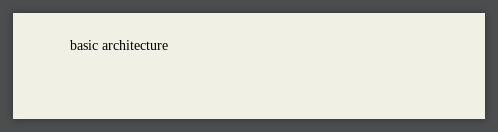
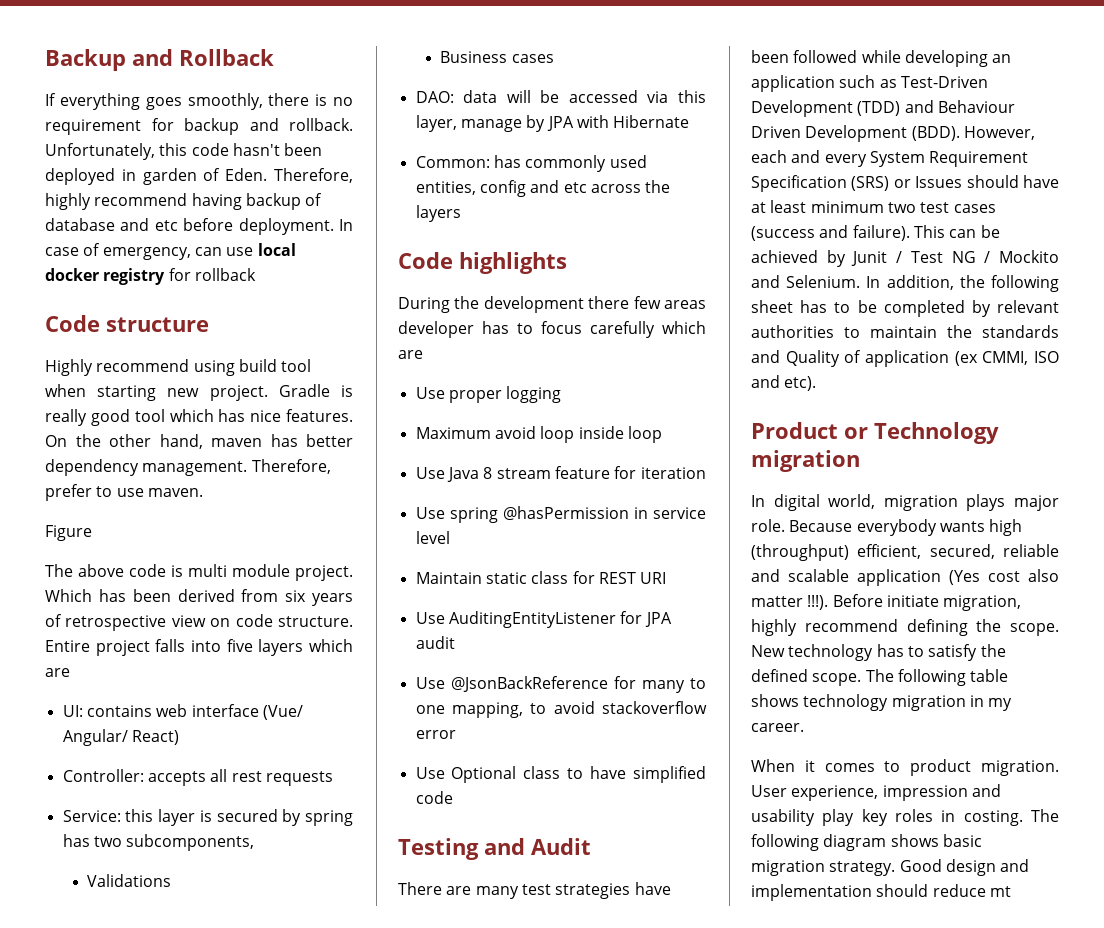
[70,40,168,50] basic architecture -> [45,49,274,71] [45,93,353,110] [45,118,353,135] [45,143,323,160] [45,168,353,185] [45,193,323,210] [45,218,353,235] [45,243,296,260] [45,268,256,285] [45,315,209,332] [45,359,312,376] [45,384,353,401] [45,409,353,426] [45,434,353,449] [45,459,331,476] [45,484,203,501] [45,525,92,541] [45,564,353,581] [45,589,353,606] [45,614,353,631] [45,639,353,656] [45,668,70,677] [62,704,303,720] [62,729,179,746] [62,769,333,786] [62,809,353,826] [62,834,255,851] [87,874,172,887] [440,51,554,63] [415,90,706,103] [415,115,690,132] [415,155,647,172] [415,180,671,197] [415,205,461,222] [398,252,567,274] [398,296,706,313] [398,321,706,338] [398,350,423,359] [415,386,562,403] [415,426,662,443] [415,466,706,482] [415,506,706,523] [415,531,450,544] [415,571,667,584] [415,611,672,628] [415,636,455,649] [415,676,706,693] [415,701,707,718] [415,730,456,739] [415,766,706,783] [415,791,453,804] [398,838,591,860] [398,882,671,899] [751,50,1012,67] [751,75,988,92] [751,100,1015,117] [751,125,1035,142] [751,150,1029,167] [751,175,1059,192] [751,200,996,213] [751,225,1000,241] [751,250,1059,267] [751,275,1059,292] [751,300,1059,317] [751,325,1059,338] [751,350,1059,367] [751,375,817,391] [751,422,999,444] [751,450,860,472] [751,494,1059,511] [751,519,1023,536] [751,544,1059,561] [751,569,1059,586] [751,594,1022,611] [751,619,1059,636] [751,644,1006,661] [751,669,1009,686] [751,694,1013,711] [751,723,804,732] [751,759,1059,776] [751,784,1001,801] [751,809,1059,826] [751,834,982,851] [751,859,1030,876] [751,884,1011,901] Backup and Rollback // If everything goes smoothly, there is no requirement for backup and rollback. Unfortunately, this code hasn't been deployed in garden of Eden. Therefore, highly recommend having backup of database and etc before deployment. In case of emergency, can use local docker registry for rollback // Code structure // Highly recommend using build tool when starting new project. Gradle is really good tool which has nice features. On the other hand, maven has better dependency management. Therefore, prefer to use maven. // Figure // The above code is multi module project. Which has been derived from six years of retrospective view on code structure. Entire project falls into five layers which are // UI: contains web interface (Vue/ Angular/ React) // Controller: accepts all rest requests // Service: this layer is secured by spring has two subcomponents, // Validations // Business cases // DAO: data will be accessed via this layer, manage by JPA with Hibernate // Common: has commonly used entities, config and etc across the layers // Code highlights // During the development there few areas developer has to focus carefully which are // Use proper logging // Maximum avoid loop inside loop // Use Java 8 stream feature for iteration // Use spring @hasPermission in service level // Maintain static class for REST URI // Use AuditingEntityListener for JPA audit // Use @JsonBackReference for many to one mapping, to avoid stackoverflow error // Use Optional class to have simplified code // Testing and Audit // There are many test strategies have been followed while developing an application such as Test-Driven Development (TDD) and Behaviour Driven Development (BDD). However, each and every System Requirement Specification (SRS) or Issues should have at least minimum two test cases (success and failure). This can be achieved by Junit / Test NG / Mockito and Selenium. In addition, the following sheet has to be completed by relevant authorities to maintain the standards and Quality of application (ex CMMI, ISO and etc). // Product or Technology migration // In digital world, migration plays major role. Because everybody wants high (throughput) efficient, secured, reliable and scalable application (Yes cost also matter !!!). Before initiate migration, highly recommend defining the scope. New technology has to satisfy the defined scope. The following table shows technology migration in my career. // When it comes to product migration. User experience, impression and usability play key roles in costing. The following diagram shows basic migration strategy. Good design and implementation should reduce mt

